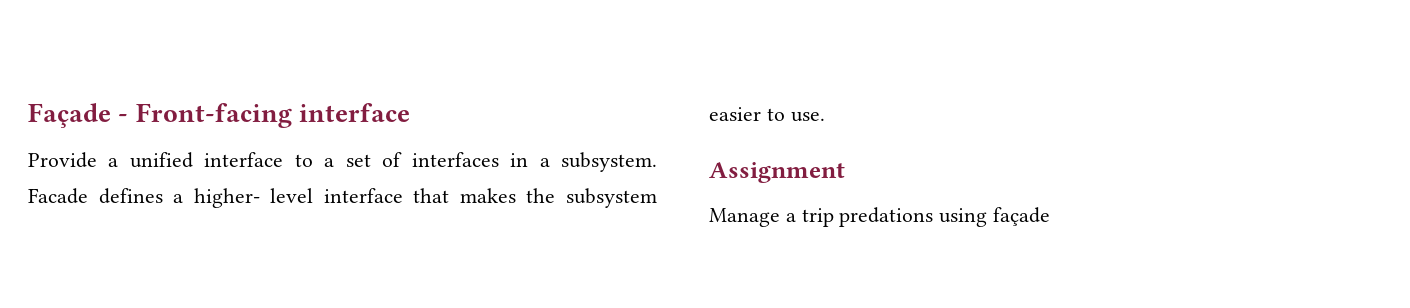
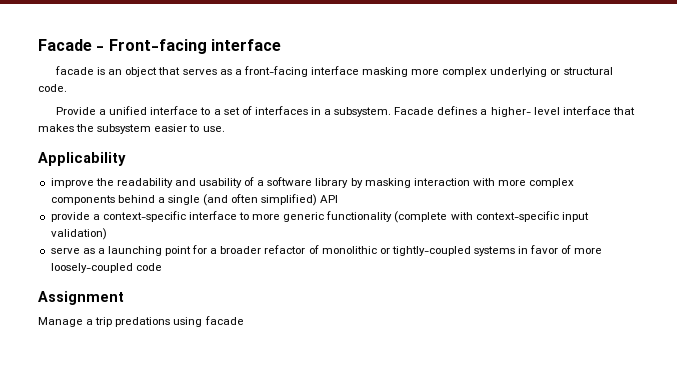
[28,103,111,128] Façade -> [38,39,92,51] Facade
(410, 112) none -> [54,66,613,77] [38,84,67,92] // facade is an object that serves as a front-facing interface masking more complex underlying or structural code.
(825, 117) none -> [38,152,126,166] [50,177,575,188] [50,194,339,206] [50,211,589,223] [50,228,107,240] [50,245,603,256] [50,263,162,273] // Applicability // improve the readability and usability of a software library by masking interaction with more complex components behind a single (and often simplified) API // provide a context-specific interface to more generic functionality (complete with context-specific input validation) // serve as a launching point for a broader refactor of monolithic or tightly-coupled systems in favor of more loosely-coupled code
[993,207,1051,226] façade -> [204,316,244,325] facade

